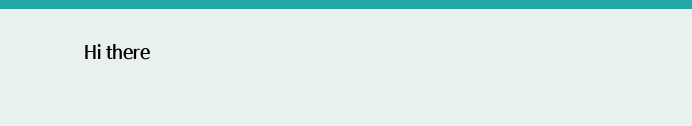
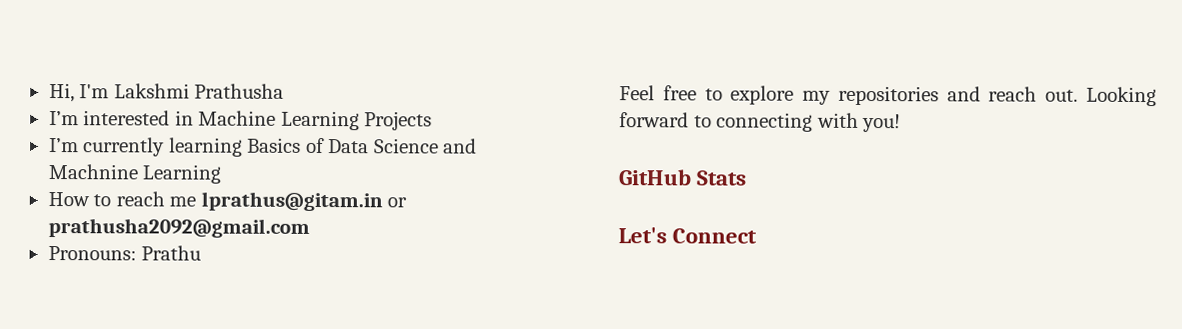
[84,44,150,60] Hi there -> [48,83,285,103] [48,110,433,131] [48,137,478,157] [47,164,222,184] [47,191,408,212] [47,218,310,238] [47,245,202,261] [619,85,1157,107] [619,112,902,133] [618,169,747,186] [618,227,758,244] Hi, I'm Lakshmi Prathusha // I’m interested in Machine Learning Projects // I’m currently learning Basics of Data Science and Machnine Learning // How to reach me lprathus@gitam.in or prathusha2092@gmail.com // Pronouns: Prathu // Feel free to explore my repositories and reach out. Looking forward to connecting with you! // GitHub Stats // Let's Connect

